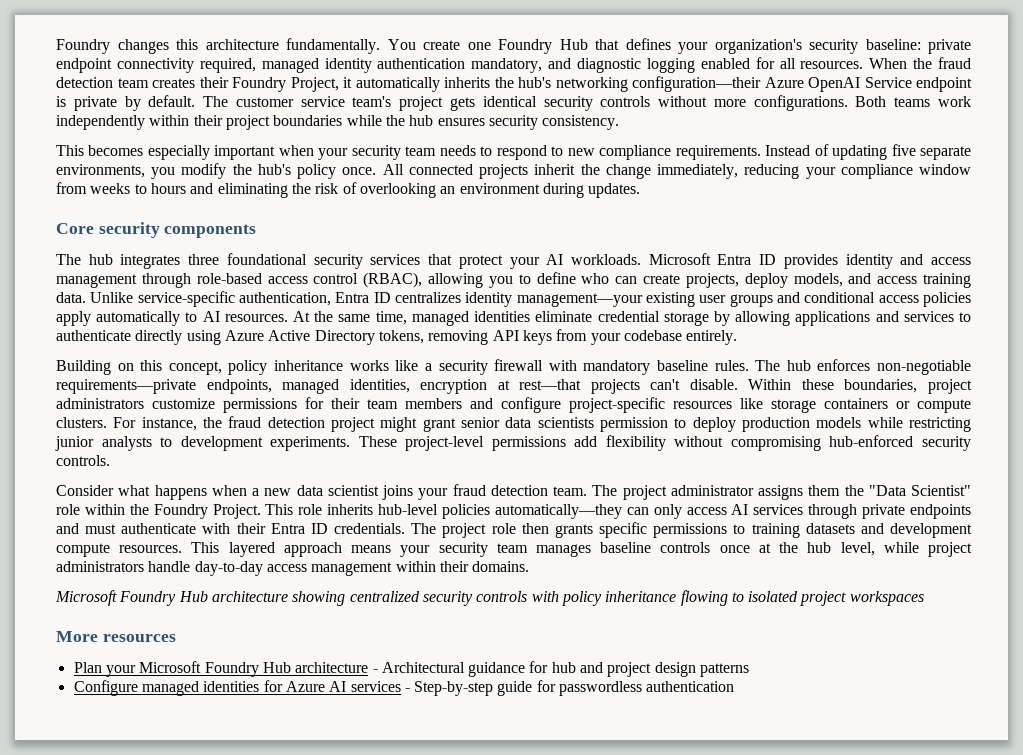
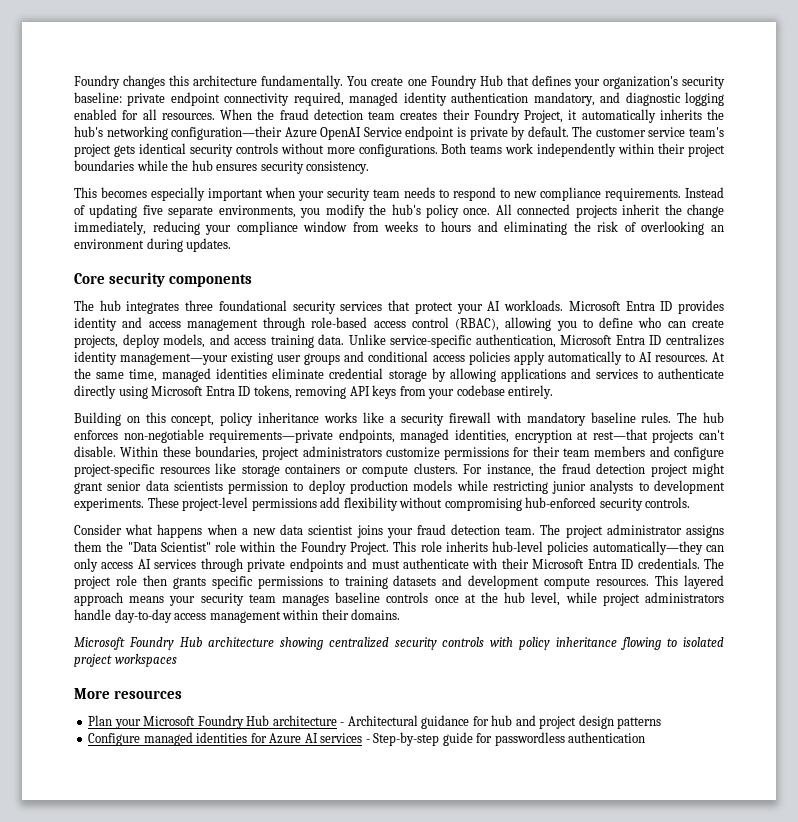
(331, 299) none -> [560,335,613,345] Microsoft
[224,330,375,345] Azure Active Directory -> [151,386,251,396] Microsoft Entra ID
(266, 528) none -> [532,559,585,569] Microsoft

